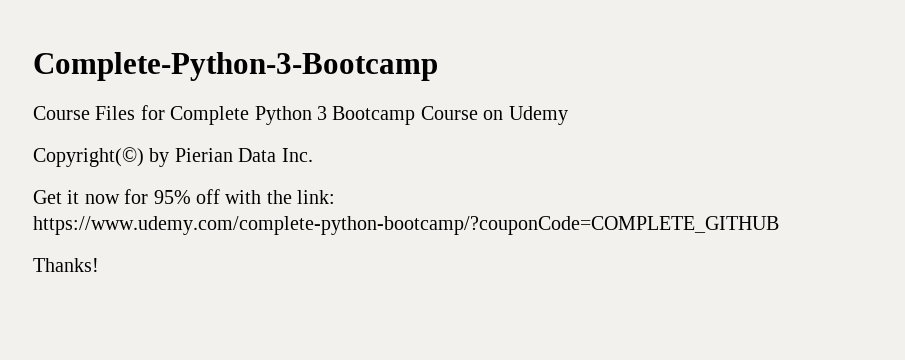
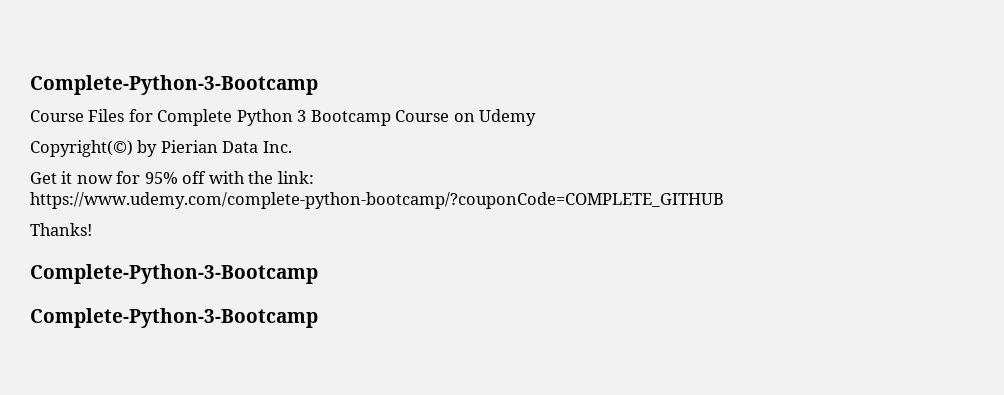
(99, 265) none -> [30,264,318,284] [30,308,318,328] // Complete-Python-3-Bootcamp // Complete-Python-3-Bootcamp

